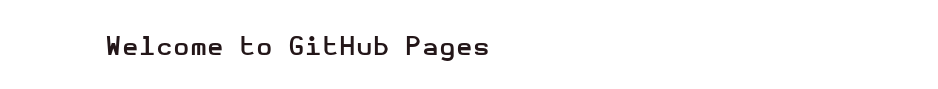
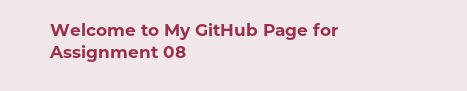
[288,36,490,61] GitHub Pages -> [164,23,338,40] [49,45,186,62] My GitHub Page for Assignment 08

